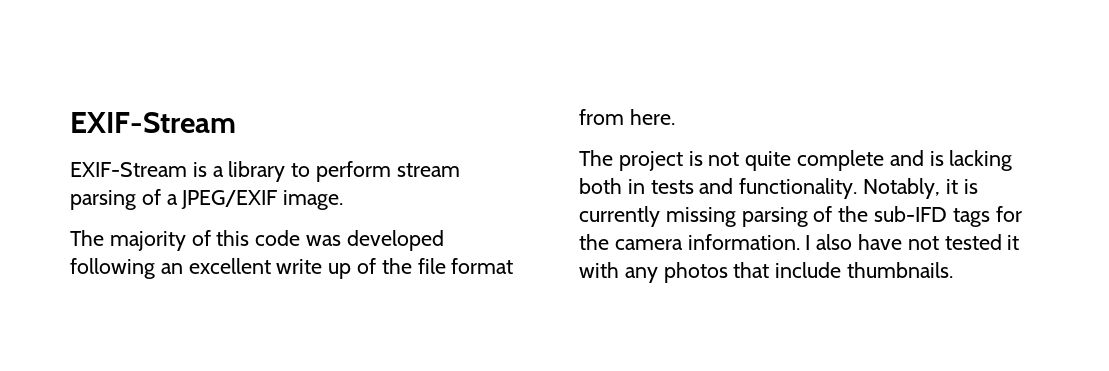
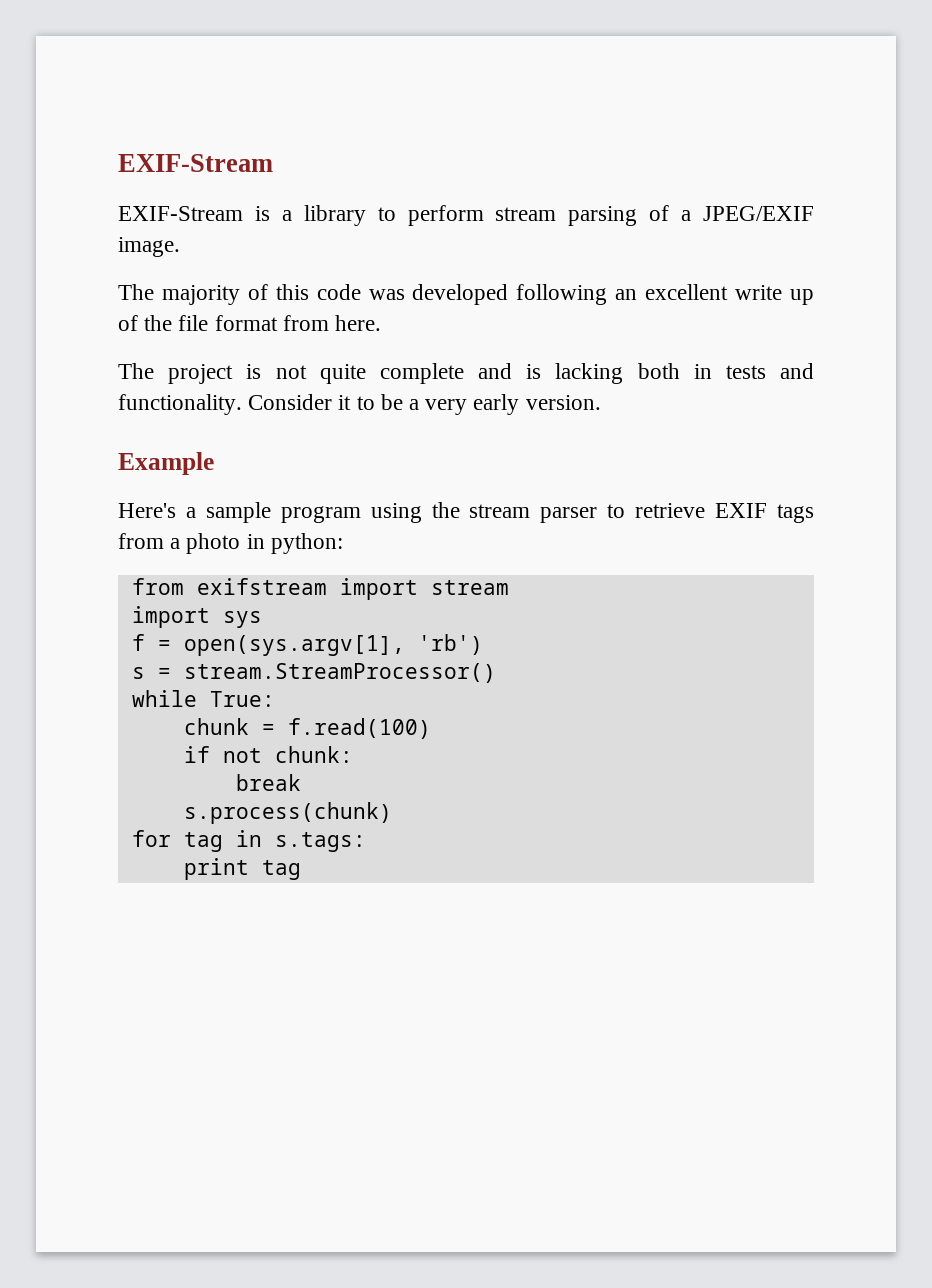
[863,178,978,199] [579,206,1022,227] [579,234,1020,250] [579,262,954,283] Notably, it is currently missing parsing of the sub-IFD tags for the camera information. I also have not tested it with any photos that include thumbnails. -> [248,394,601,415] [118,452,214,475] [118,502,814,523] [118,533,343,554] [131,578,509,600] [131,606,262,628] [131,634,483,656] [131,663,496,683] [131,690,275,707] [183,718,431,739] [183,746,353,763] [235,774,301,791] [183,802,392,824] [131,830,366,852] [183,858,301,880] Consider it to be a very early version. // Example // Here's a sample program using the stream parser to retrieve EXIF tags from a photo in python: // from exifstream import stream // import sys // f = open(sys.argv[1], 'rb') // s = stream.StreamProcessor() // while True: // chunk = f.read(100) // if not chunk: // break // s.process(chunk) // for tag in s.tags: // print tag

